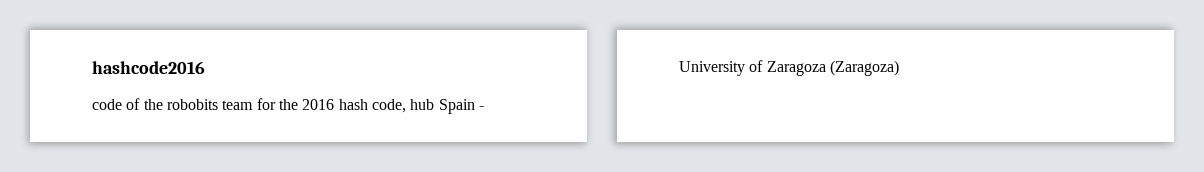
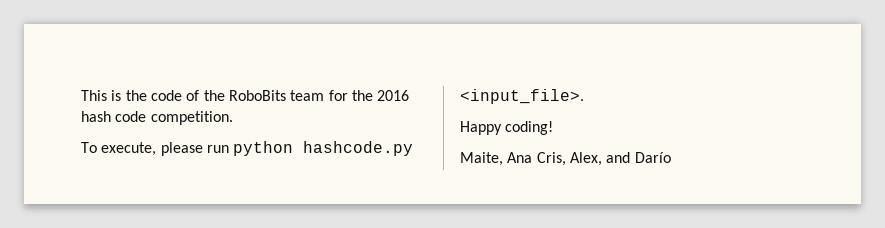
[92,61,205,74] hashcode2016 // -> [81,90,147,101] This is the
[166,99,218,110] robobits -> [228,90,286,101] RoboBits
[371,99,484,114] [679,60,899,76] code, hub Spain - University of Zaragoza (Zaragoza) -> [115,111,233,125] [81,141,414,156] [460,89,584,104] [460,121,554,135] [460,152,671,166] code competition. // To execute, please run python hashcode.py <input_file>. // Happy coding! // Maite, Ana Cris, Alex, and Darío

